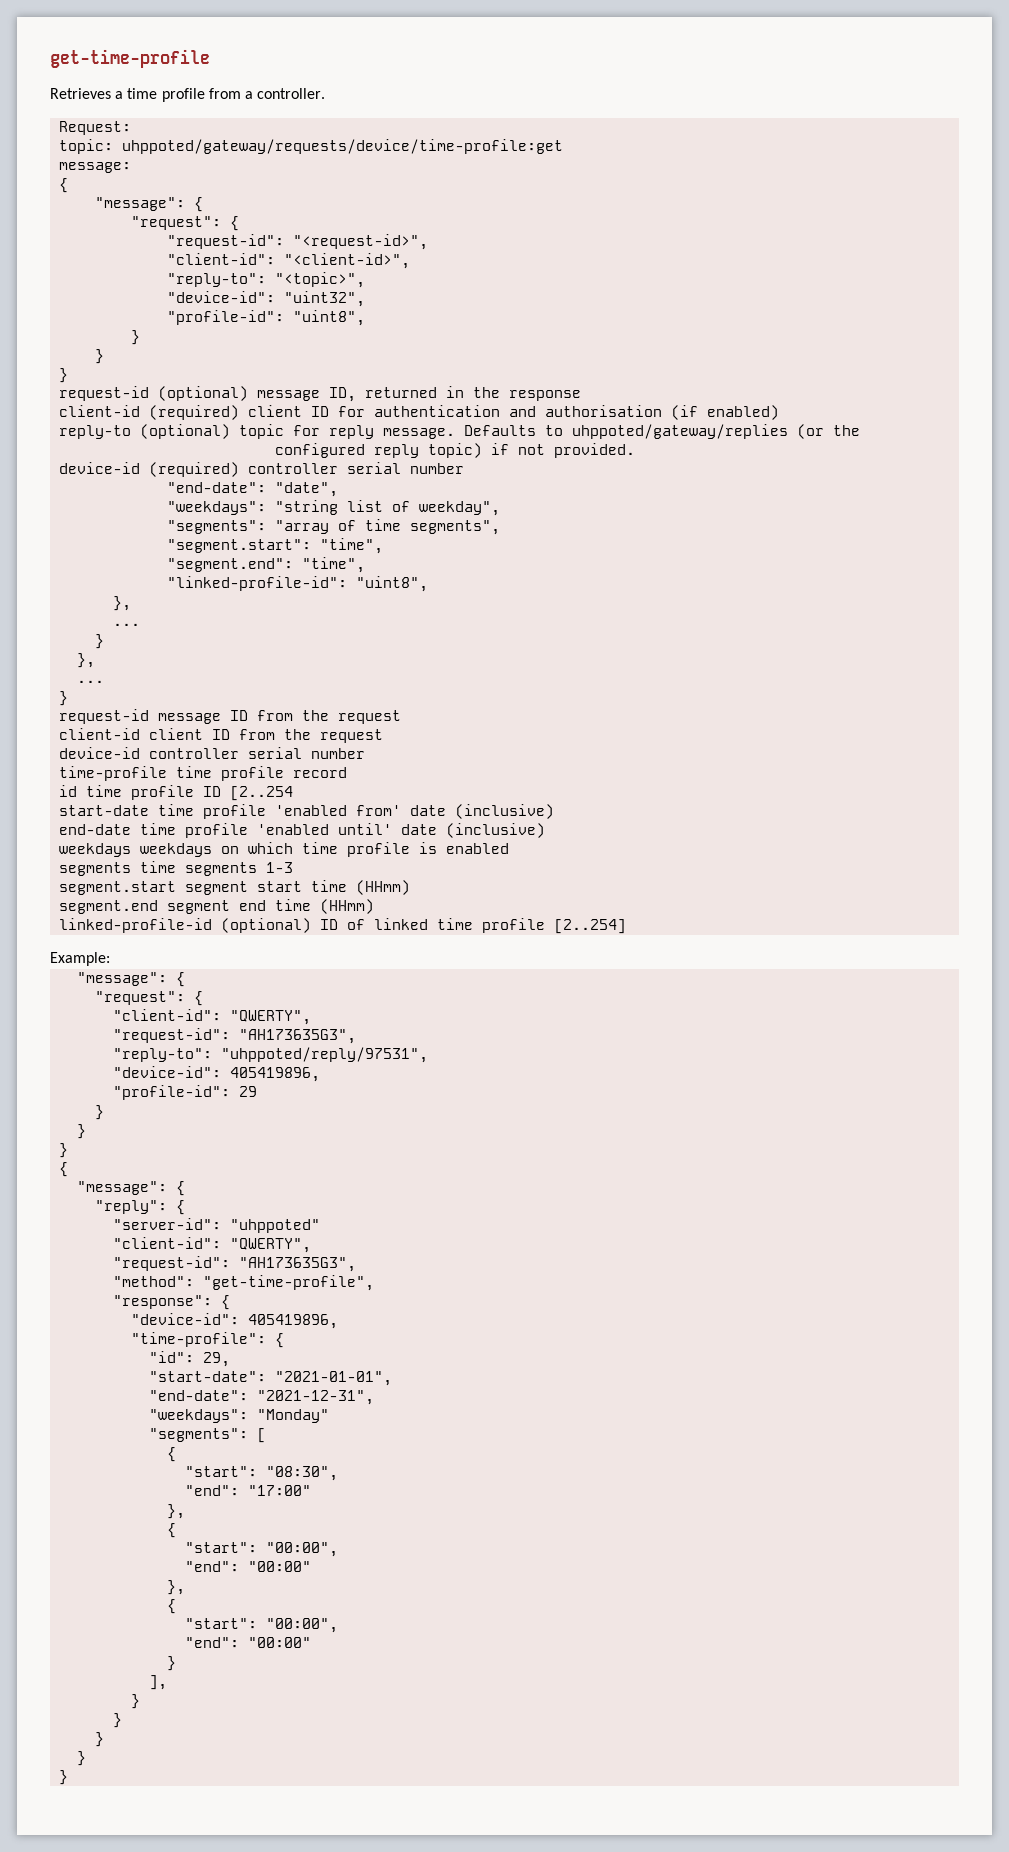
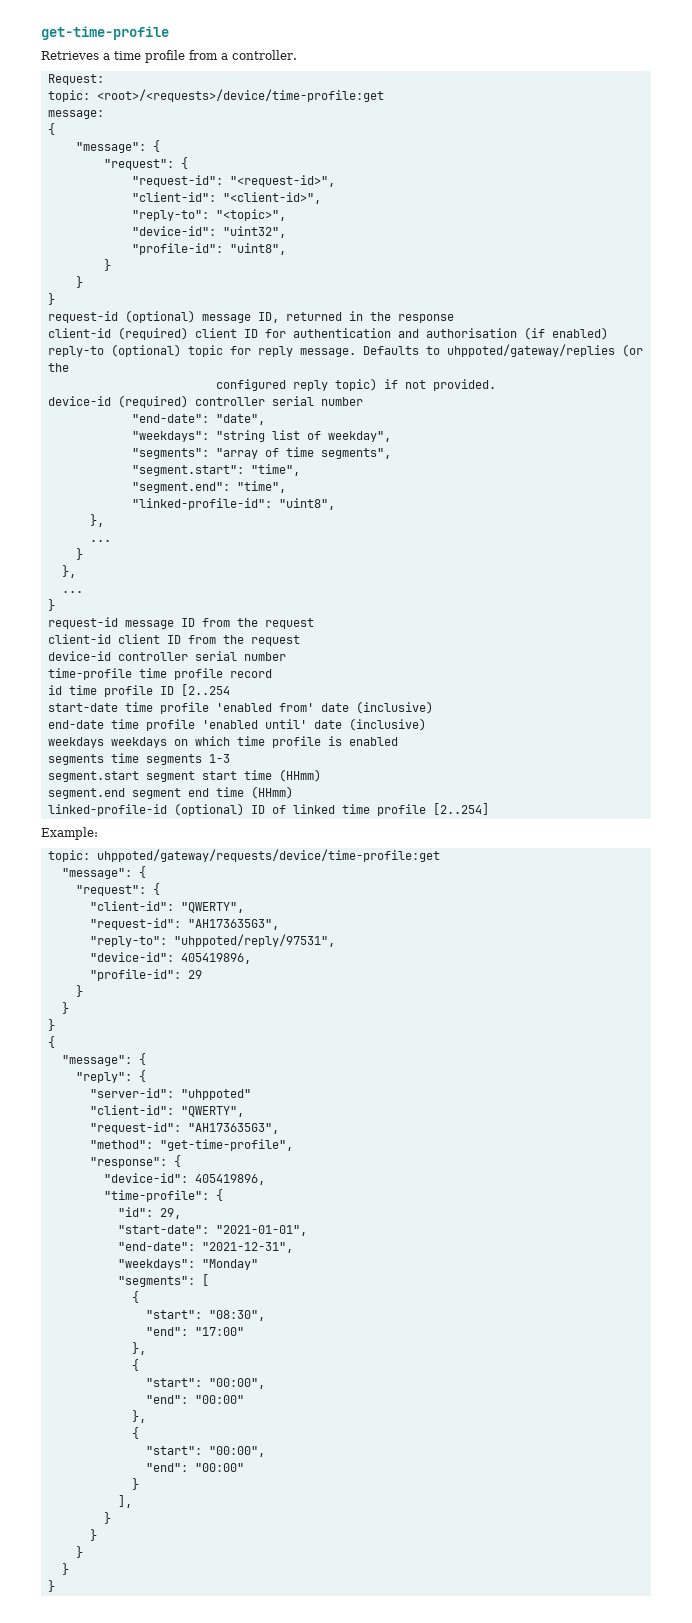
[122,139,564,154] uhppoted/gateway/requests/device/time-profile:get -> [96,89,384,102] <root>/<requests>/device/time-profile:get
(110, 959) none -> [47,849,440,862] // topic: uhppoted/gateway/requests/device/time-profile:get

